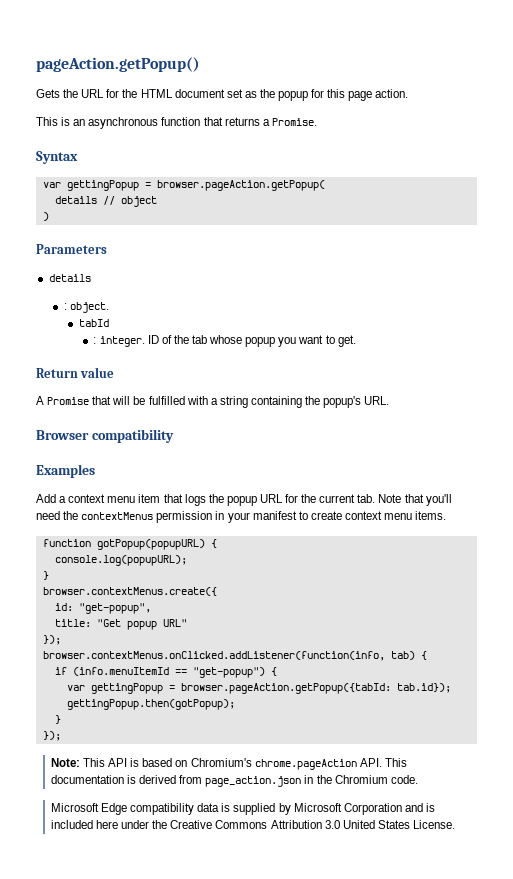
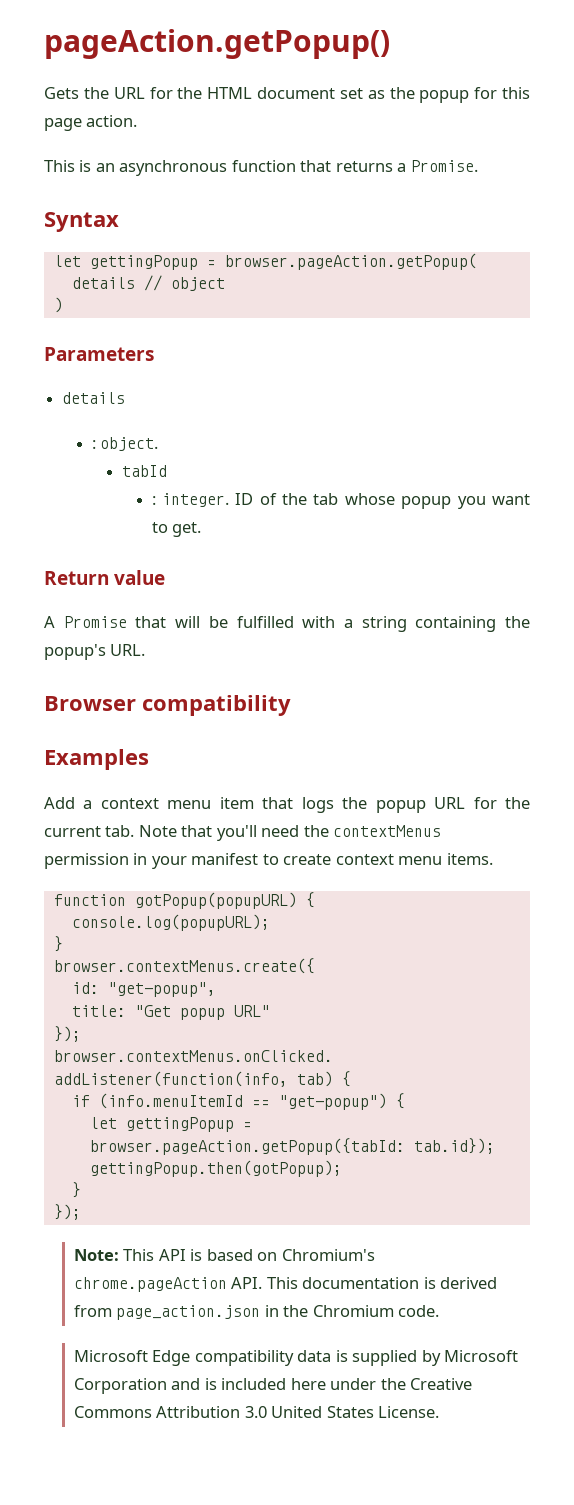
[42,182,61,188] var -> [53,255,81,267] let
[66,685,85,691] var -> [89,1117,117,1129] let

